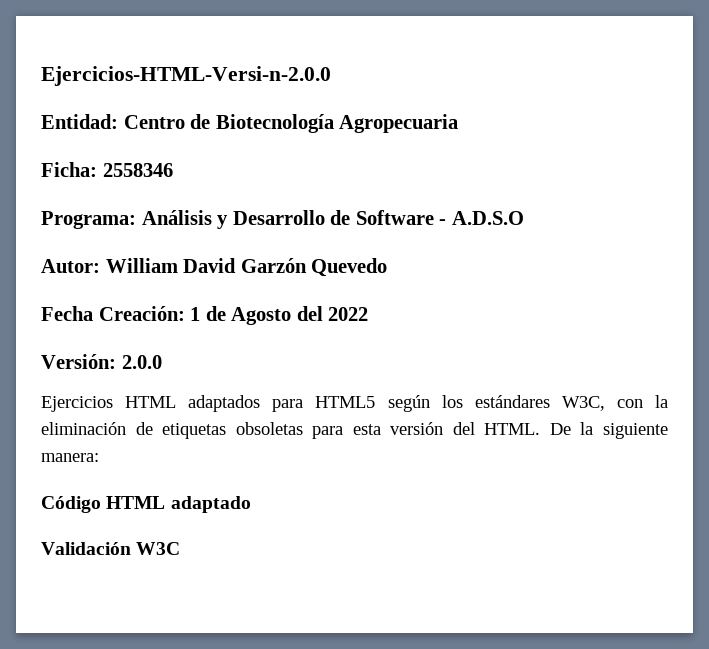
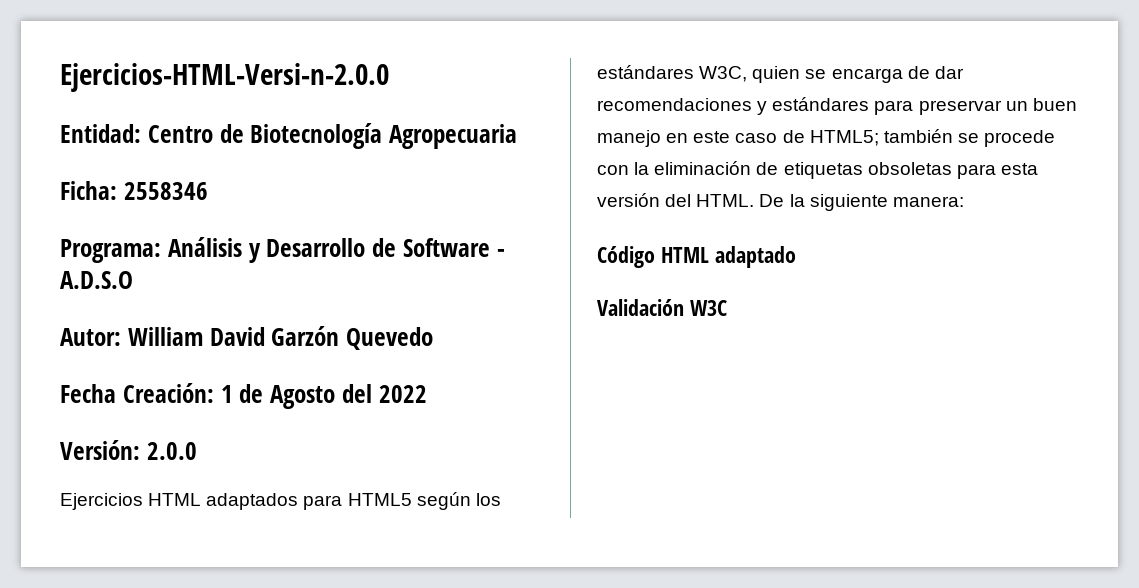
(605, 403) none -> [752,66,964,83] [597,97,1077,115] [597,129,1056,147] quien se encarga de dar recomendaciones y estándares para preservar un buen manejo en este caso de HTML5; también se procede

